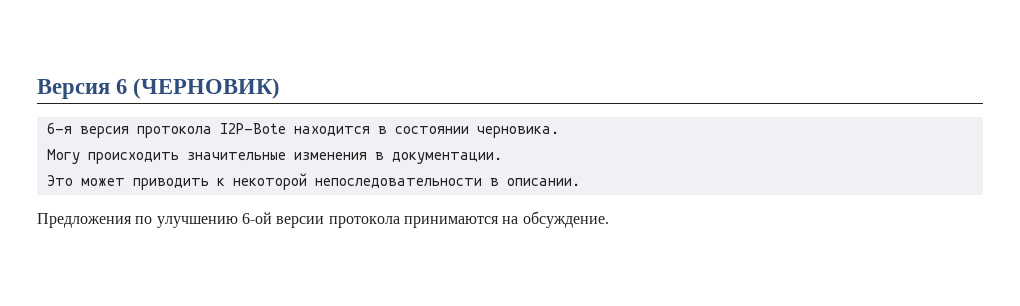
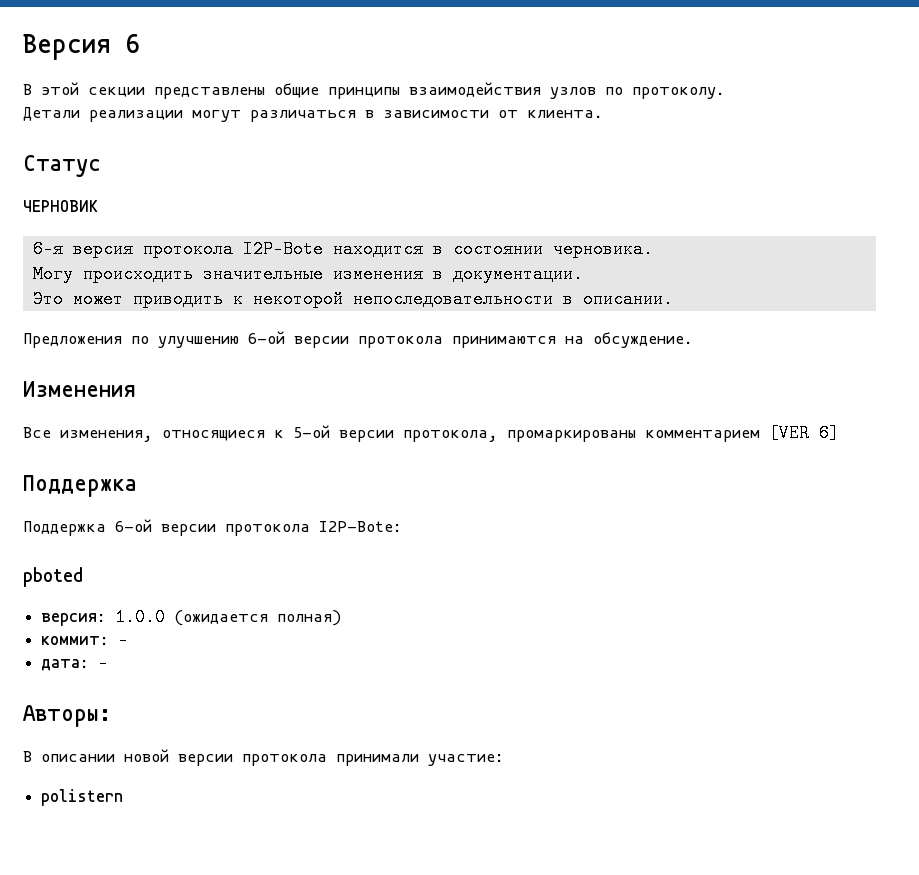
[133,78,281,99] (ЧЕРНОВИК) -> [23,82,725,99] [23,107,603,122] [23,155,101,177] [23,200,98,212] // В этой секции представлены общие принципы взаимодействия узлов по протоколу. // Детали реализации могут различаться в зависимости от клиента. // Статус // ЧЕРНОВИК
(609, 219) none -> [23,381,136,397] [23,424,839,442] [23,475,137,497] [23,519,402,536] [23,567,83,587] [41,608,342,626] [41,631,129,649] [41,654,109,672] [23,705,111,727] [23,749,504,766] [41,789,124,806] // Изменения // Все изменения, относящиеся к 5-ой версии протокола, промаркированы комментарием [VER 6] // Поддержка // Поддержка 6-ой версии протокола I2P-Bote: // pboted // версия: 1.0.0 (ожидается полная) // коммит: - // дата: - // Авторы: // В описании новой версии протокола принимали участие: // polistern

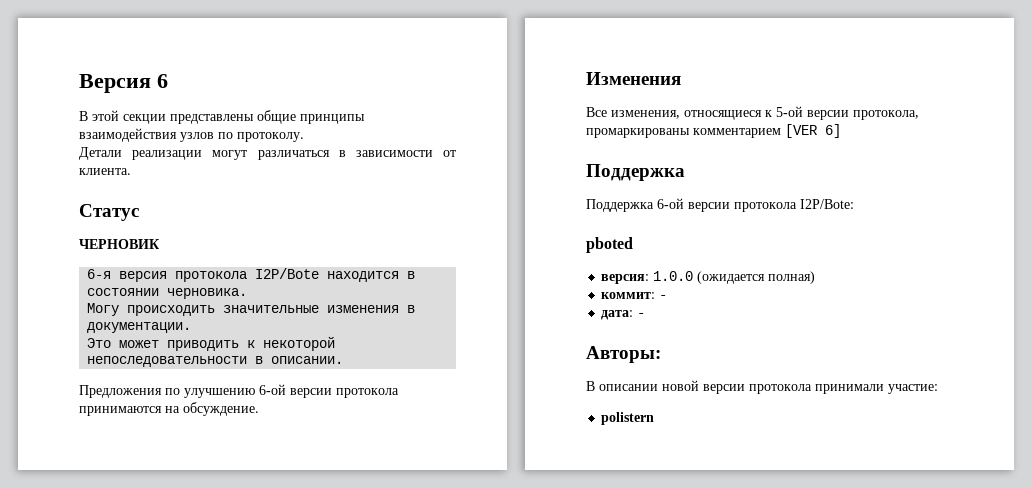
[242,240,323,258] I2P-Bote -> [255,268,320,279] I2P/Bote
[319,521,402,532] I2P-Bote: -> [800,199,854,209] I2P/Bote:

